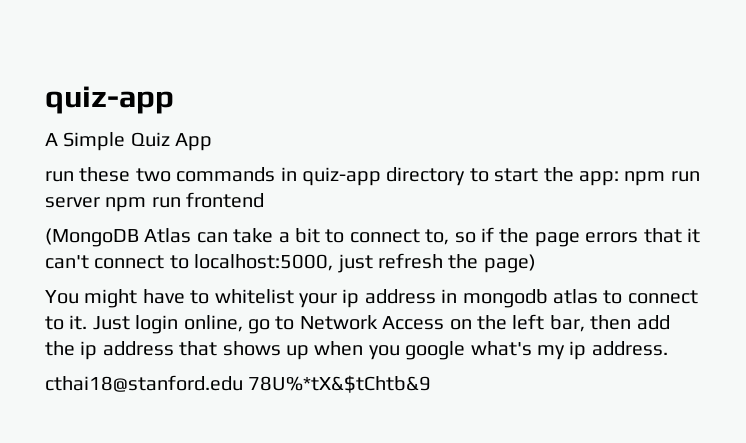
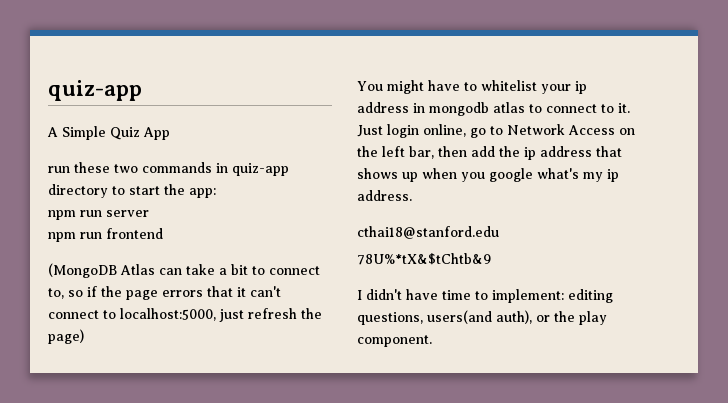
(619, 178) none -> (216, 193) //
(100, 202) none -> (149, 213) //
(243, 383) none -> (499, 232) //
(432, 384) none -> [357,289,613,303] [357,310,607,325] [357,335,432,347] // I didn't have time to implement: editing questions, users(and auth), or the play component.

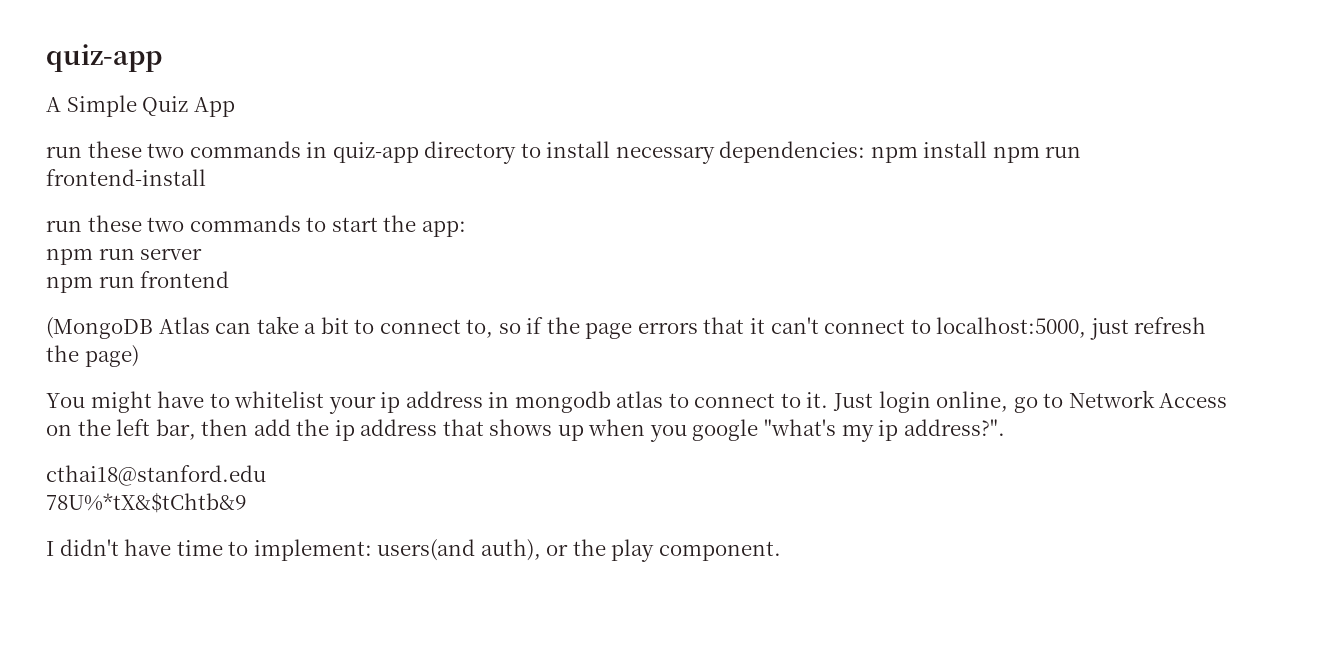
(125, 190) none -> [546,141,1082,164] [46,169,206,186] [46,215,327,232] install necessary dependencies: npm install npm run frontend-install // run these two commands to
[537,168,579,179] what's -> [764,419,837,436] "what's
[357,190,412,201] address. -> [903,419,1005,436] address?".
[568,289,613,303] [357,312,423,325] editing questions, -> (372, 550) none

